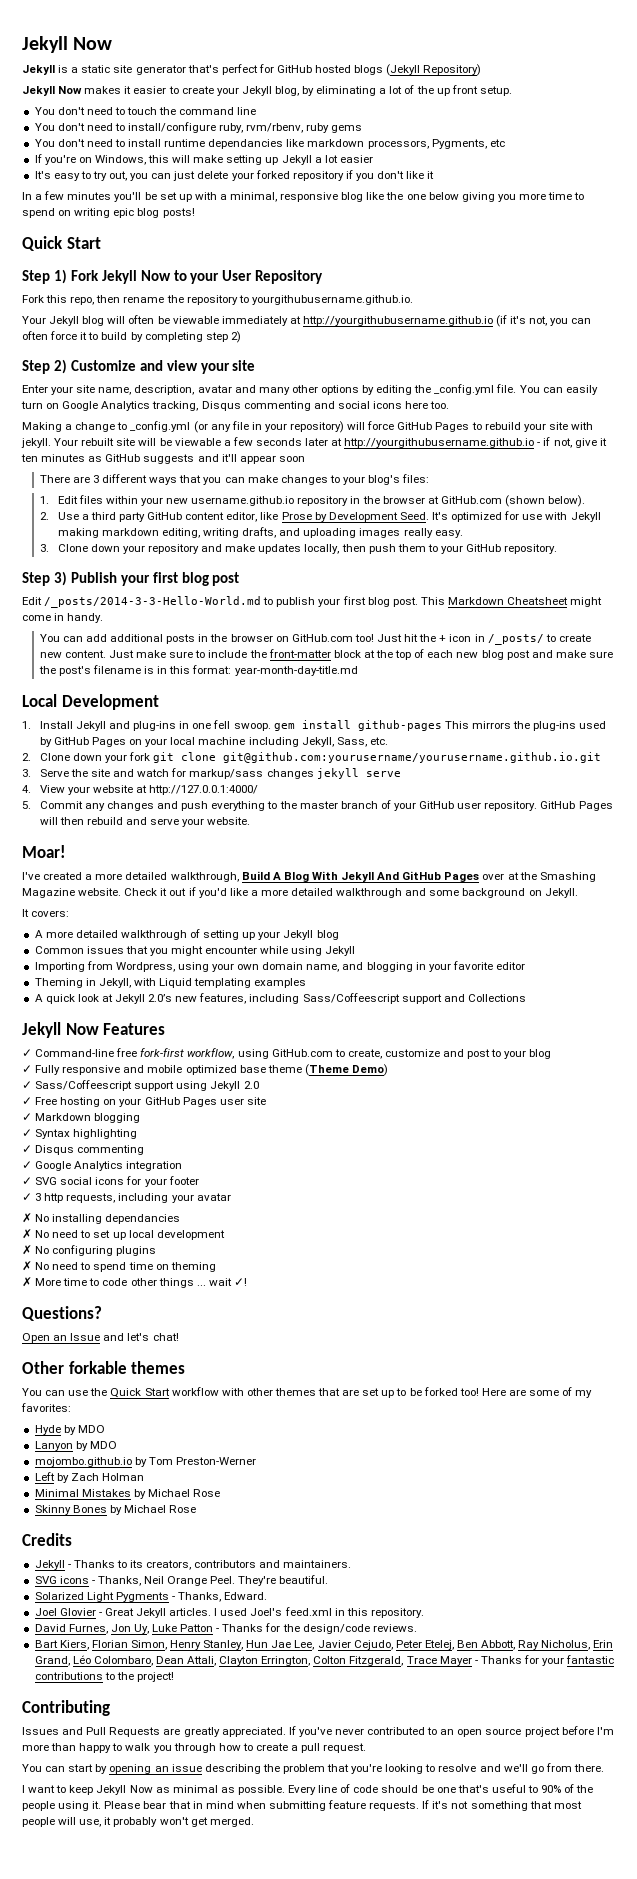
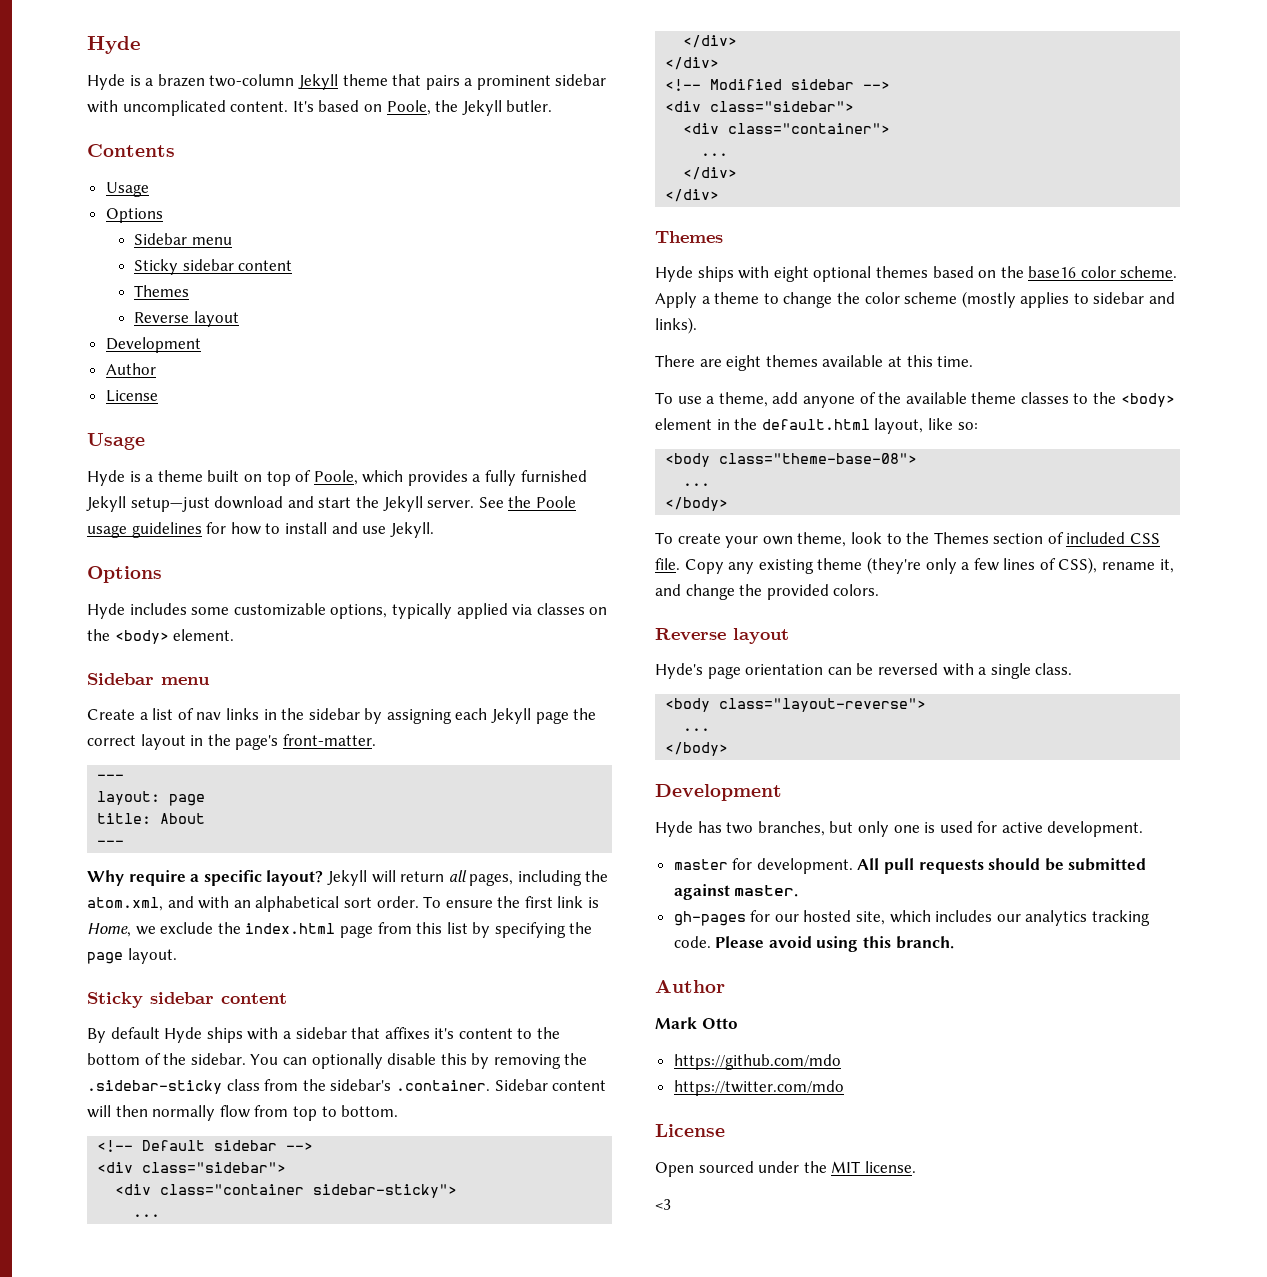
[22,36,113,53] [22,64,482,76] [22,85,512,96] [34,107,257,115] [34,122,363,133] [34,139,505,149] [34,154,373,165] [34,170,435,181] [22,191,585,202] [22,208,195,218] [22,236,101,251] [22,269,324,284] [22,295,413,305] [22,315,592,327] [22,331,241,343] [22,359,256,374] [22,384,598,395] [21,401,450,411] [22,421,593,433] [21,437,607,448] [21,454,305,464] [39,474,430,485] [39,495,586,507] [39,511,601,522] [57,527,463,538] [39,544,558,554] [22,571,240,586] [22,596,603,608] [22,613,104,623] [39,634,591,645] [39,649,613,660] [38,665,358,676] [22,694,159,710] [22,720,607,731] [39,737,388,747] [22,752,602,763] [22,768,401,779] [22,785,259,795] [22,800,613,811] [39,817,251,827] [22,845,66,858] [22,871,596,882] [22,887,578,898] [22,909,70,917] [34,929,339,940] [34,946,356,956] [34,961,526,972] [34,978,307,988] [34,993,526,1004] [22,1022,166,1038] [22,1048,552,1059] [22,1064,388,1076] [22,1080,259,1091] [22,1097,266,1107] [22,1113,141,1123] [22,1129,138,1139] [22,1145,145,1155] [22,1161,183,1171] [22,1176,199,1187] [22,1193,231,1203] [22,1213,181,1224] [22,1229,225,1240] [22,1245,157,1256] [22,1261,216,1272] [22,1277,247,1288] [22,1306,102,1321] [22,1333,179,1343] [22,1361,186,1374] [22,1387,593,1398] [21,1403,71,1412] [34,1425,105,1435] [34,1441,117,1451] [34,1457,256,1467] [34,1472,144,1483] [34,1489,221,1499] [34,1505,197,1515] [22,1533,72,1546] [34,1560,352,1570] [34,1575,329,1586] [34,1592,268,1602] [34,1607,424,1618] [34,1623,417,1634] [34,1640,614,1650] [34,1655,615,1666] [34,1672,174,1682] [22,1700,110,1716] [22,1726,614,1737] [22,1743,367,1753] [22,1763,604,1774] [22,1784,594,1795] [22,1800,582,1811] [22,1817,254,1827] Jekyll Now // Jekyll is a static site generator that's perfect for GitHub hosted blogs (Jekyll Repository) // Jekyll Now makes it easier to create your Jekyll blog, by eliminating a lot of the up front setup. // You don't need to touch the command line // You don't need to install/configure ruby, rvm/rbenv, ruby gems // You don't need to install runtime dependancies like markdown processors, Pygments, etc // If you're on Windows, this will make setting up Jekyll a lot easier // It's easy to try out, you can just delete your forked repository if you don't like it // In a few minutes you'll be set up with a minimal, responsive blog like the one below giving you more time to spend on writing epic blog posts! // Quick Start // Step 1) Fork Jekyll Now to your User Repository // Fork this repo, then rename the repository to yourgithubusername.github.io. // Your Jekyll blog will often be viewable immediately at http://yourgithubusername.github.io (if it's not, you can often force it to build by completing step 2) // Step 2) Customize and view your site // Enter your site name, description, avatar and many other options by editing the _config.yml file. You can easily turn on Google Analytics tracking, Disqus commenting and social icons here too. // Making a change to _config.yml (or any file in your repository) will force GitHub Pages to rebuild your site with jekyll. Your rebuilt site will be viewable a few seconds later at http://yourgithubusername.github.io - if not, give it ten minutes as GitHub suggests and it'll appear soon // There are 3 different ways that you can make changes to your blog's files: // 1. Edit files within your new username.github.io repository in the browser at GitHub.com (shown below). // 2. Use a third party GitHub content editor, like Prose by Development Seed. It's optimized for use with Jekyll making markdown editing, writing drafts, and uploading images really easy. // 3. Clone down your repository and make updates locally, then push them to your GitHub repository. // Step 3) Publish your first blog post // Edit /_posts/2014-3-3-Hello-World.md to publish your first blog post. This Markdown Cheatsheet might come in handy. // You can add additional posts in the browser on GitHub.com too! Just hit the + icon in /_posts/ to create new content. Just make sure to include the front-matter block at the top of each new blog post and make sure the post's filename is in this format: year-month-day-title.md // Local Development // 1. Install Jekyll and plug-ins in one fell swoop. gem install github-pages This mirrors the plug-ins used by GitHub Pages on your local machine including Jekyll, Sass, etc. // 2. Clone down your fork git clone git@github.com:yourusername/yourusername.github.io.git // 3. Serve the site and watch for markup/sass changes jekyll serve // 4. View your website at http://127.0.0.1:4000/ // 5. Commit any changes and push everything to the master branch of your GitHub user repository. GitHub Pages will then rebuild and serve your website. // Moar! // I've created a more detailed walkthrough, Build A Blog With Jekyll And GitHub Pages over at the Smashing Magazine website. Check it out if you'd like a more detailed walkthrough and some background on Jekyll. // It covers: // A more detailed walkthrough of setting up your Jekyll blog // Common issues that you might encounter while using Jekyll // Importing from Wordpress, using your own domain name, and blogging in your favorite editor // Theming in Jekyll, with Liquid templating examples // A quick look at Jekyll 2.0’s new features, including Sass/Coffeescript support and Collections // Jekyll Now Features // ✓ Command-line free fork-first workflow, using GitHub.com to create, customize and post to your blog // ✓ Fully responsive and mobile optimized base theme (Theme Demo) // ✓ Sass/Coffeescript support using Jekyll 2.0 // ✓ Free hosting on your GitHub Pages user site // ✓ Markdown blogging // ✓ Syntax highlighting // ✓ Disqus commenting // ✓ Google Analytics integration // ✓ SVG social icons for your footer // ✓ 3 http requests, including your avatar // ✗ No installing dependancies // ✗ No need to set up local development // ✗ No configuring plugins // ✗ No need to spend time on theming // ✗ More time to code other things ... wait ✓! // Questions? // Open an Issue and let's chat! // Other forkable themes // You can use the Quick Start workflow with other themes that are set up to be forked too! Here are some of my favorites: // Hyde by MDO // Lanyon by MDO // mojombo.github.io by Tom Preston-Werner // Left by Zach Holman // Minimal Mistakes by Michael Rose // Skinny Bones by Michael Rose // Credits // Jekyll - Thanks to its creators, contributors and maintainers. // SVG icons - Thanks, Neil Orange Peel. They're beautiful. // Solarized Light Pygments - Thanks, Edward. // Joel Glovier - Great Jekyll articles. I used Joel's feed.xml in this repository. // David Furnes, Jon Uy, Luke Patton - Thanks for the design/code reviews. // Bart Kiers, Florian Simon, Henry Stanley, Hun Jae Lee, Javier Cejudo, Peter Etelej, Ben Abbott, Ray Nicholus, Erin Grand, Léo Colombaro, Dean Attali, Clayton Errington, Colton Fitzgerald, Trace Mayer - Thanks for your fantastic contributions to the project! // Contributing // Issues and Pull Requests are greatly appreciated. If you've never contributed to an open source project before I'm more than happy to walk you through how to create a pull request. // You can start by opening an issue describing the problem that you're looking to resolve and we'll go from there. // I want to keep Jekyll Now as minimal as possible. Every line of code should be one that's useful to 90% of the people using it. Please bear that in mind when submitting feature requests. If it's not something that most people will use, it probably won't get merged. -> [87,36,141,54] [87,74,607,90] [87,100,553,116] [87,144,175,157] [105,182,149,197] [105,208,163,223] [134,233,232,245] [134,259,293,275] [134,285,190,297] [134,311,239,327] [105,337,201,353] [105,363,156,375] [105,390,158,402] [87,433,145,450] [87,470,587,486] [86,496,576,512] [87,522,434,538] [87,566,162,583] [87,603,608,619] [87,629,235,644] [87,673,210,685] [87,708,597,724] [87,734,376,750] [97,774,125,780] [97,791,206,806] [97,813,206,824] [97,840,125,846] [87,870,609,886] [87,896,600,912] [87,922,593,938] [87,948,177,964] [87,992,287,1008] [87,1027,561,1043] [87,1053,588,1069] [87,1079,607,1094] [87,1105,399,1121] [97,1140,314,1152] [97,1162,287,1173] [115,1184,458,1198] [133,1214,161,1217] [683,35,738,48] [665,57,720,70] [665,79,891,91] [665,101,855,112] [683,123,891,134] [701,153,729,156] [683,167,738,180] [665,189,720,202] [655,231,723,243] [655,266,1178,282] [655,291,1176,308] [655,317,697,334] [655,355,974,371] [655,392,1175,408] [655,418,978,434] [665,453,918,467] [683,483,711,486] [665,497,729,511] [655,532,1161,548] [655,557,1174,574] [655,584,880,600] [655,628,789,644] [655,663,1073,679] [665,698,927,712] [683,728,711,731] [665,742,729,756] [655,784,782,801] [655,821,1144,837] [673,858,1147,874] [673,884,799,900] [673,910,1151,926] [673,936,954,952] [655,980,725,993] [655,1017,738,1029] [673,1054,841,1070] [673,1080,844,1096] [655,1124,725,1137] [655,1161,916,1177] [655,1199,671,1210] Hyde // Hyde is a brazen two-column Jekyll theme that pairs a prominent sidebar with uncomplicated content. It's based on Poole, the Jekyll butler. // Contents // Usage // Options // Sidebar menu // Sticky sidebar content // Themes // Reverse layout // Development // Author // License // Usage // Hyde is a theme built on top of Poole, which provides a fully furnished Jekyll setup—just download and start the Jekyll server. See the Poole usage guidelines for how to install and use Jekyll. // Options // Hyde includes some customizable options, typically applied via classes on the <body> element. // Sidebar menu // Create a list of nav links in the sidebar by assigning each Jekyll page the correct layout in the page's front-matter. // --- // layout: page // title: About // --- // Why require a specific layout? Jekyll will return all pages, including the atom.xml, and with an alphabetical sort order. To ensure the first link is Home, we exclude the index.html page from this list by specifying the page layout. // Sticky sidebar content // By default Hyde ships with a sidebar that affixes it's content to the bottom of the sidebar. You can optionally disable this by removing the .sidebar-sticky class from the sidebar's .container. Sidebar content will then normally flow from top to bottom. // <!-- Default sidebar --> // <div class="sidebar"> // <div class="container sidebar-sticky"> // ... // </div> // </div> // <!-- Modified sidebar --> // <div class="sidebar"> // <div class="container"> // ... // </div> // </div> // Themes // Hyde ships with eight optional themes based on the base16 color scheme. Apply a theme to change the color scheme (mostly applies to sidebar and links). // There are eight themes available at this time. // To use a theme, add anyone of the available theme classes to the <body> element in the default.html layout, like so: // <body class="theme-base-08"> // ... // </body> // To create your own theme, look to the Themes section of included CSS file. Copy any existing theme (they're only a few lines of CSS), rename it, and change the provided colors. // Reverse layout // Hyde's page orientation can be reversed with a single class. // <body class="layout-reverse"> // ... // </body> // Development // Hyde has two branches, but only one is used for active development. // master for development. All pull requests should be submitted against master. // gh-pages for our hosted site, which includes our analytics tracking code. Please avoid using this branch. // Author // Mark Otto // https://github.com/mdo // https://twitter.com/mdo // License // Open sourced under the MIT license. // <3

